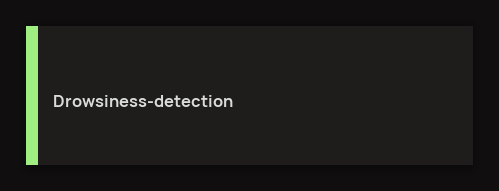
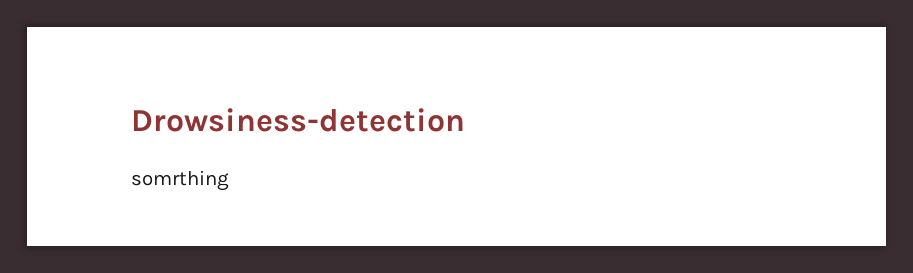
(233, 101) none -> [131,170,229,191] // somrthing

